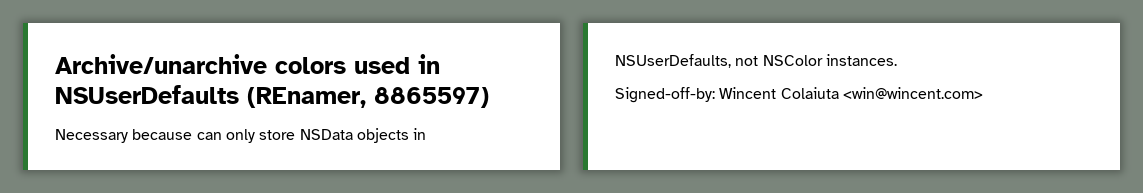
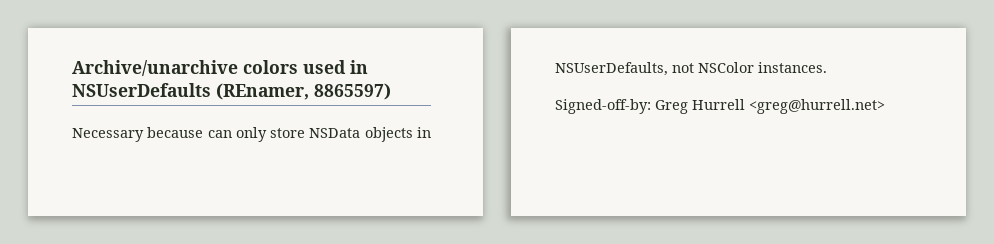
[719,87,983,99] Wincent Colaiuta <win@wincent.com> -> [655,99,885,114] Greg Hurrell <greg@hurrell.net>

